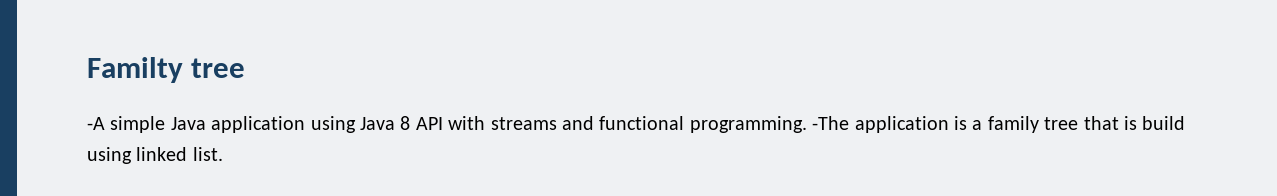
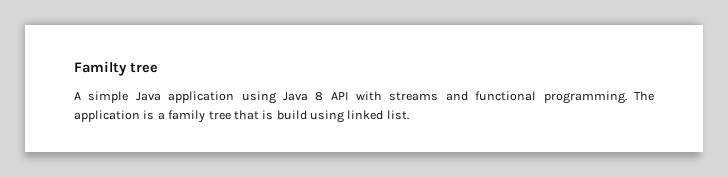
[87,117,105,130] -A -> [74,92,81,100] A
[812,116,850,130] -The -> [633,91,654,101] The

